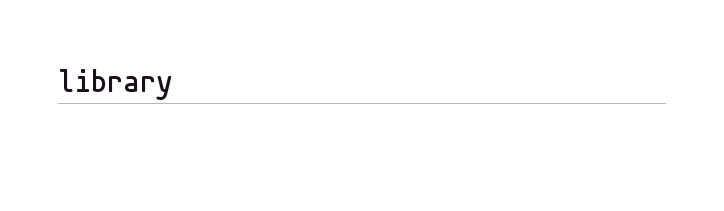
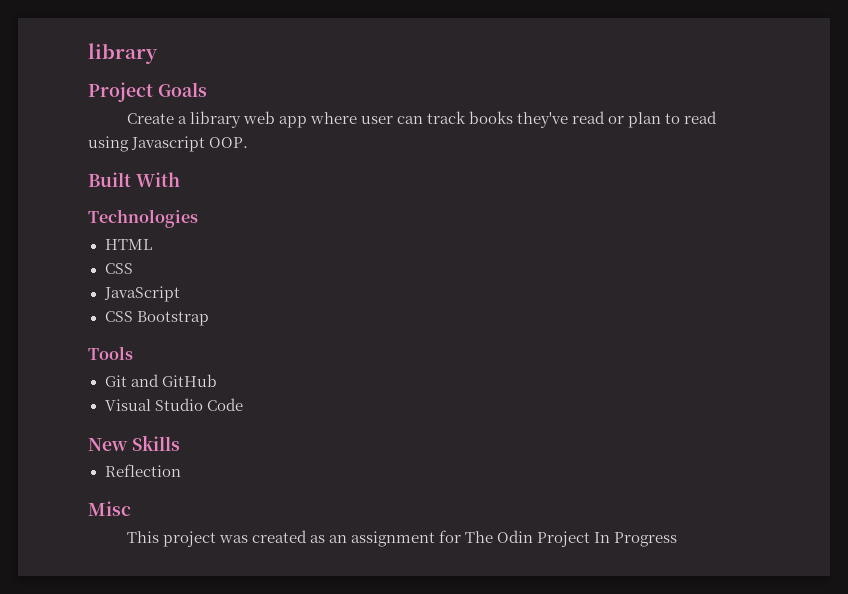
[58,69,173,100] library -> [88,43,158,64] [88,82,207,102] [126,111,718,128] [88,136,249,152] [88,172,180,187] [88,209,198,228] [104,239,152,250] [104,263,133,274] [103,286,180,302] [104,311,209,326] [88,346,133,360] [104,374,217,387] [104,398,243,411] [88,435,180,451] [104,464,181,477] [88,501,131,516] [126,530,678,547] library // Project Goals // Create a library web app where user can track books they've read or plan to read using Javascript OOP. // Built With // Technologies // HTML // CSS // JavaScript // CSS Bootstrap // Tools // Git and GitHub // Visual Studio Code // New Skills // Reflection // Misc // This project was created as an assignment for The Odin Project In Progress

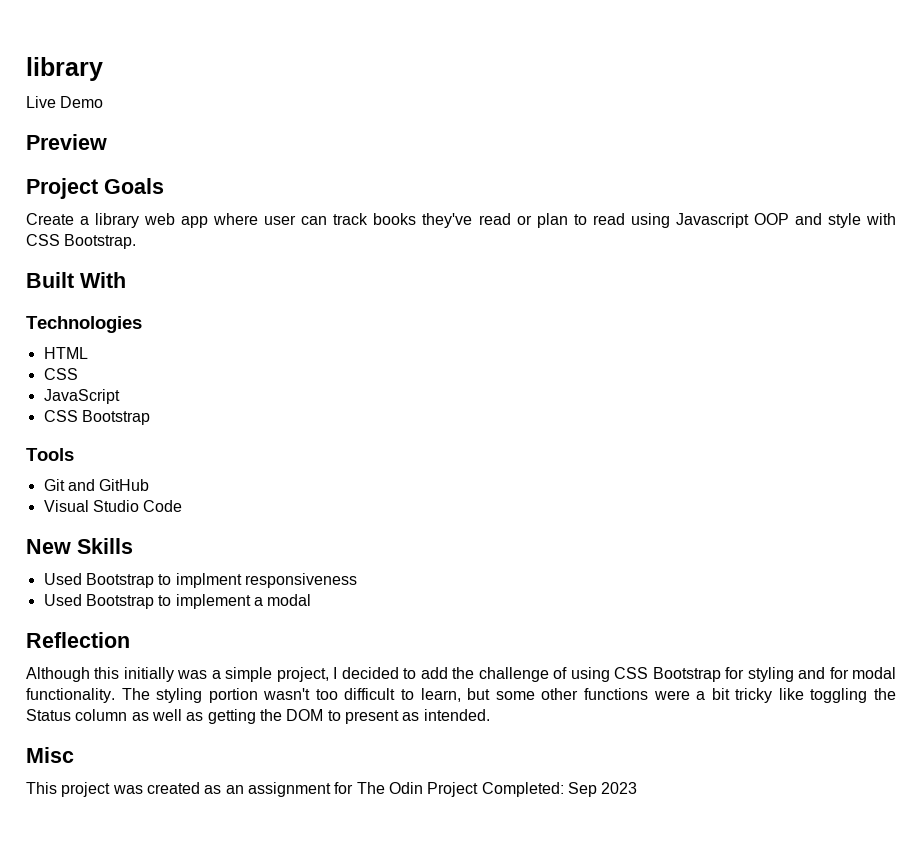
[88,43,158,64] library -> [26,57,103,81] [26,96,104,108] [26,134,107,150] library // Live Demo // Preview
[209,137,249,148] OOP. -> [753,213,896,228] [26,234,137,249] OOP and style with CSS Bootstrap.
[104,464,181,477] Reflection -> [43,573,357,588] [43,594,312,609] [26,632,130,648] [26,667,897,682] [26,688,896,703] [26,709,490,724] Used Bootstrap to implment responsiveness // Used Bootstrap to implement a modal // Reflection // Although this initially was a simple project, I decided to add the challenge of using CSS Bootstrap for styling and for modal functionality. The styling portion wasn't too difficult to learn, but some other functions were a bit tricky like toggling the Status column as well as getting the DOM to present as intended.
[594,532,678,547] In Progress -> [481,782,638,797] Completed: Sep 2023

